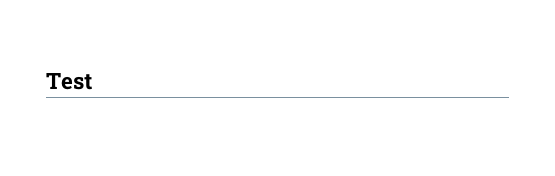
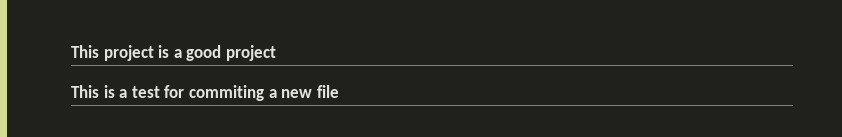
[46,73,92,90] Test -> [71,45,276,61] [71,85,339,101] This project is a good project // This is a test for commiting a new file

